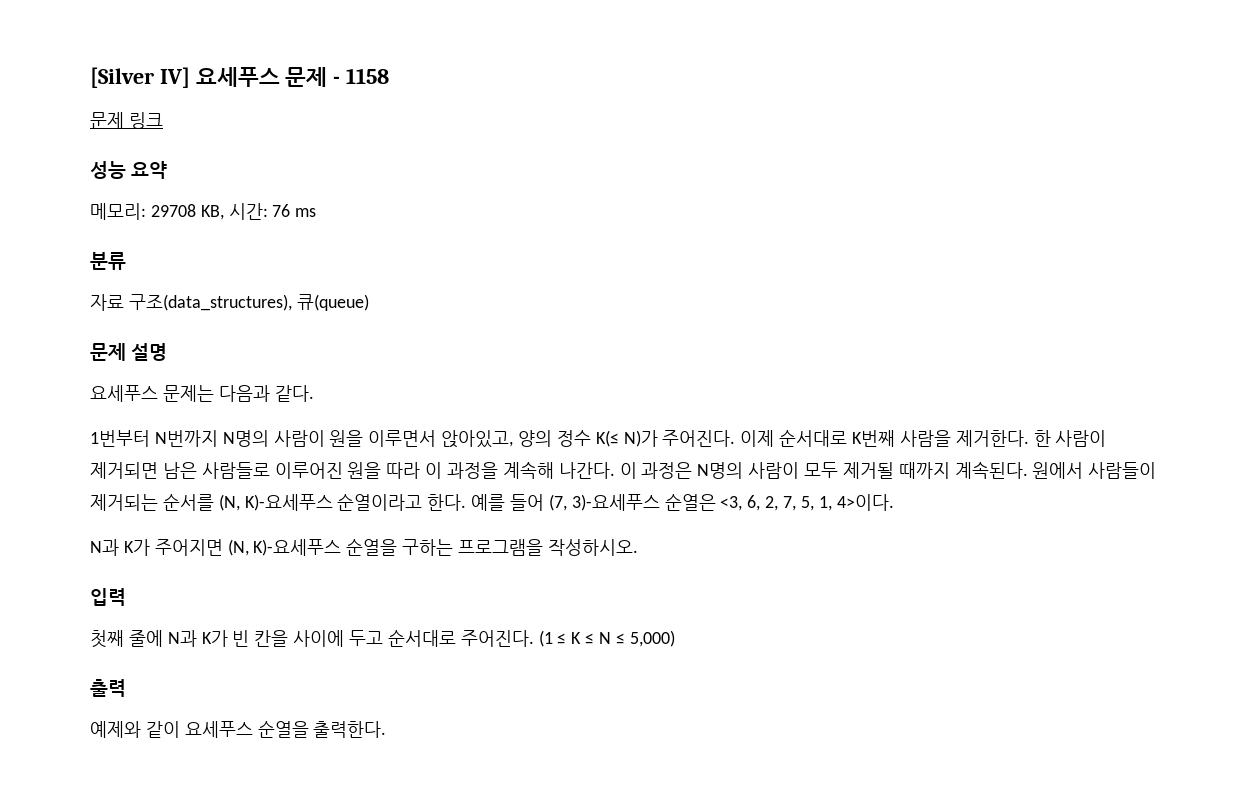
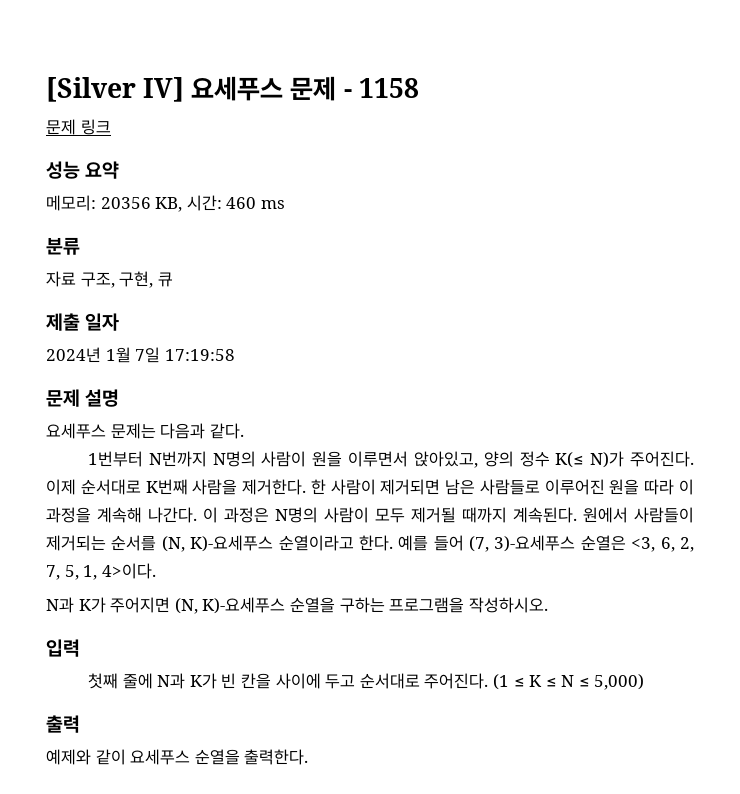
[150,204,196,217] 29708 -> [100,197,151,209] 20356
[272,204,291,217] 76 -> [226,197,257,209] 460
[128,294,369,311] 구조(data_structures), 큐(queue) -> [80,271,173,288] [46,313,120,331] [46,347,235,363] 구조, 구현, 큐 // 제출 일자 // 2024년 1월 7일 17:19:58

